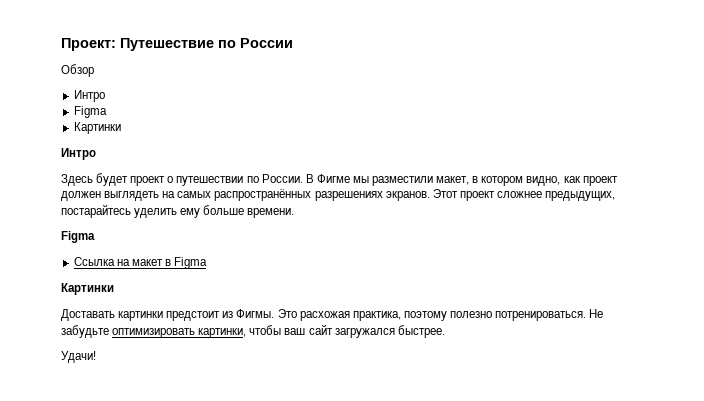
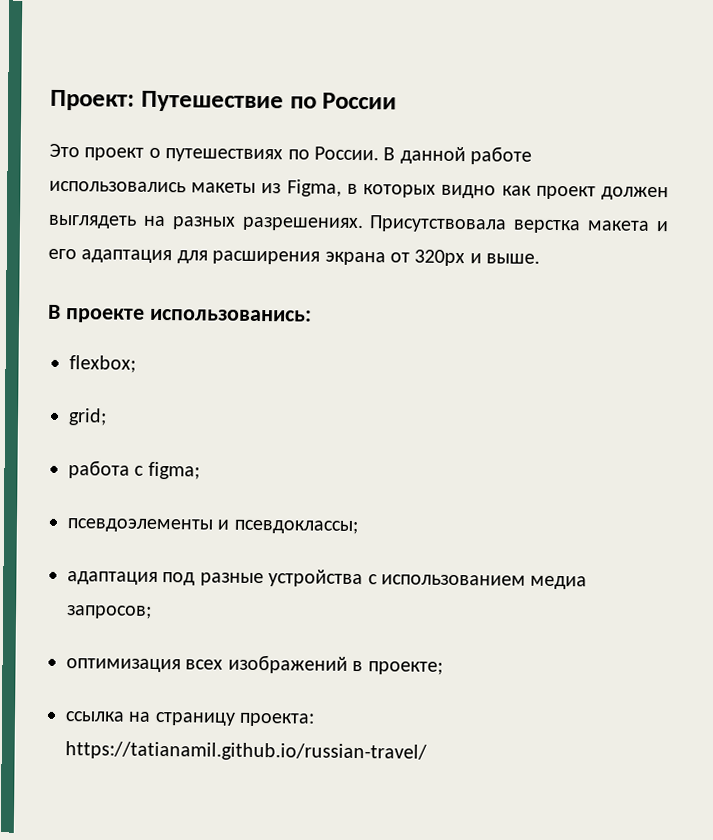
[61,64,94,77] [73,90,105,102] [73,106,107,118] [73,122,121,134] [61,148,96,160] [61,173,129,186] Обзор // Интро // Figma // Картинки // Интро // Здесь будет -> [49,143,80,158] Это
[176,176,244,186] путешествии -> [165,148,284,163] путешествиях
[316,174,561,186] Фигме мы разместили макет, в котором видно, -> [399,146,533,165] [49,179,497,199] данной работе использовались макеты из Figma, в которых видно
[177,189,616,201] [61,204,295,218] [61,231,95,243] [73,257,208,269] [61,283,114,295] [61,309,604,321] [61,324,445,338] [61,351,96,363] самых распространённых разрешениях экранов. Этот проект сложнее предыдущих, постарайтесь уделить ему больше времени. // Figma // Ссылка на макет в Figma // Картинки // Доставать картинки предстоит из Фигмы. Это расхожая практика, поэтому полезно потренироваться. Не забудьте оптимизировать картинки, чтобы ваш сайт загружался быстрее. // Удачи! -> [171,215,669,234] [48,248,541,267] [48,304,312,323] [69,355,136,373] [68,408,107,426] [68,460,200,480] [67,518,358,535] [67,569,588,590] [66,605,152,619] [66,654,443,675] [65,711,316,727] [65,741,427,762] разных разрешениях. Присутствовала верстка макета и его адаптация для расширения экрана от 320рх и выше. // В проекте использованись: // flexbox; // grid; // работа с figma; // псевдоэлементы и псевдоклассы; // адаптация под разные устройства с использованием медиа запросов; // оптимизация всех изображений в проекте; // ссылка на страницу проекта: https://tatianamil.github.io/russian-travel/

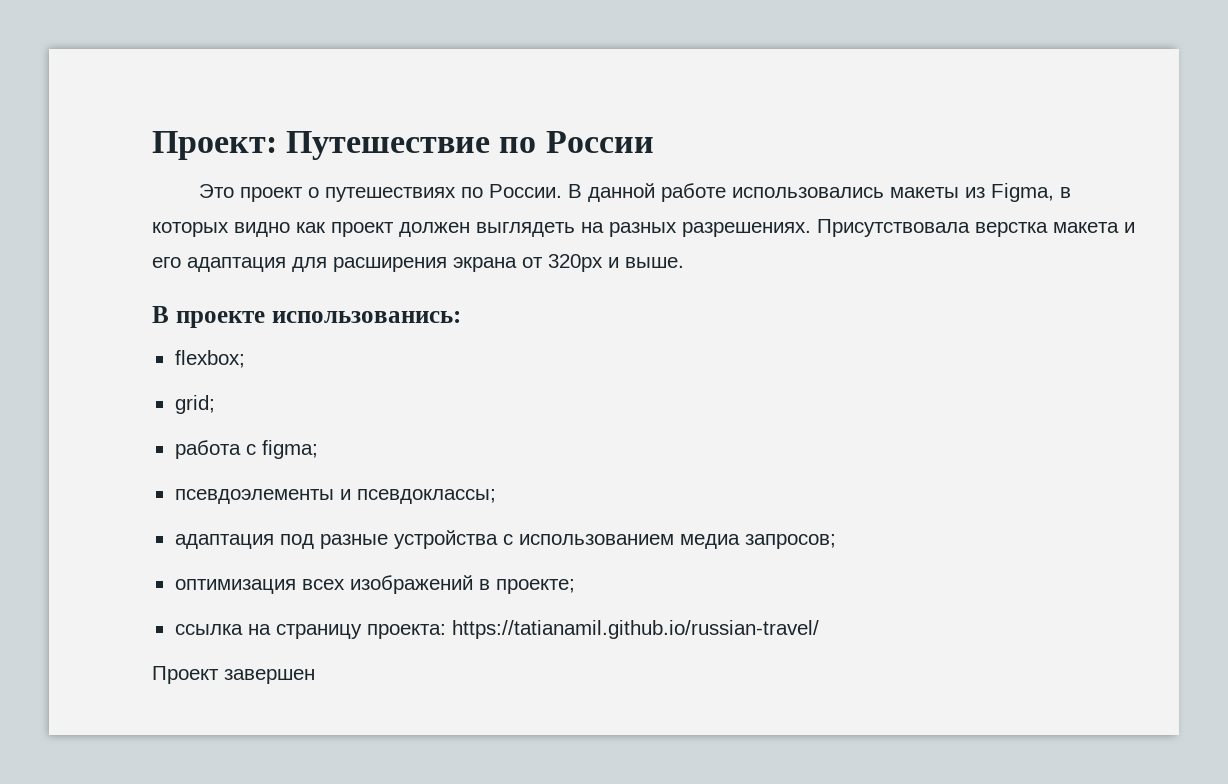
(427, 751) none -> [152,666,315,684] // Проект завершен

